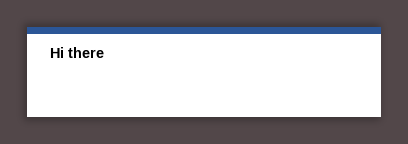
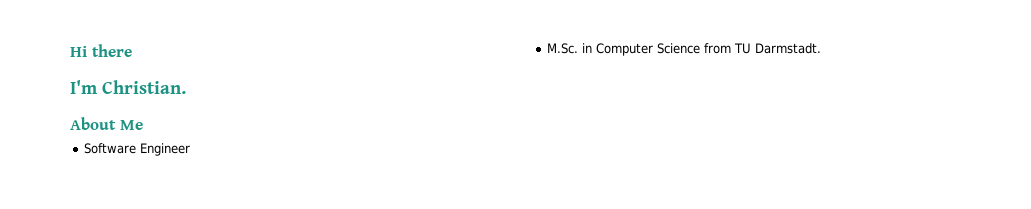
(104, 52) none -> [70,80,187,94] [70,117,143,130] [84,143,191,156] [547,43,822,56] // I'm Christian. // About Me // Software Engineer // M.Sc. in Computer Science from TU Darmstadt.

